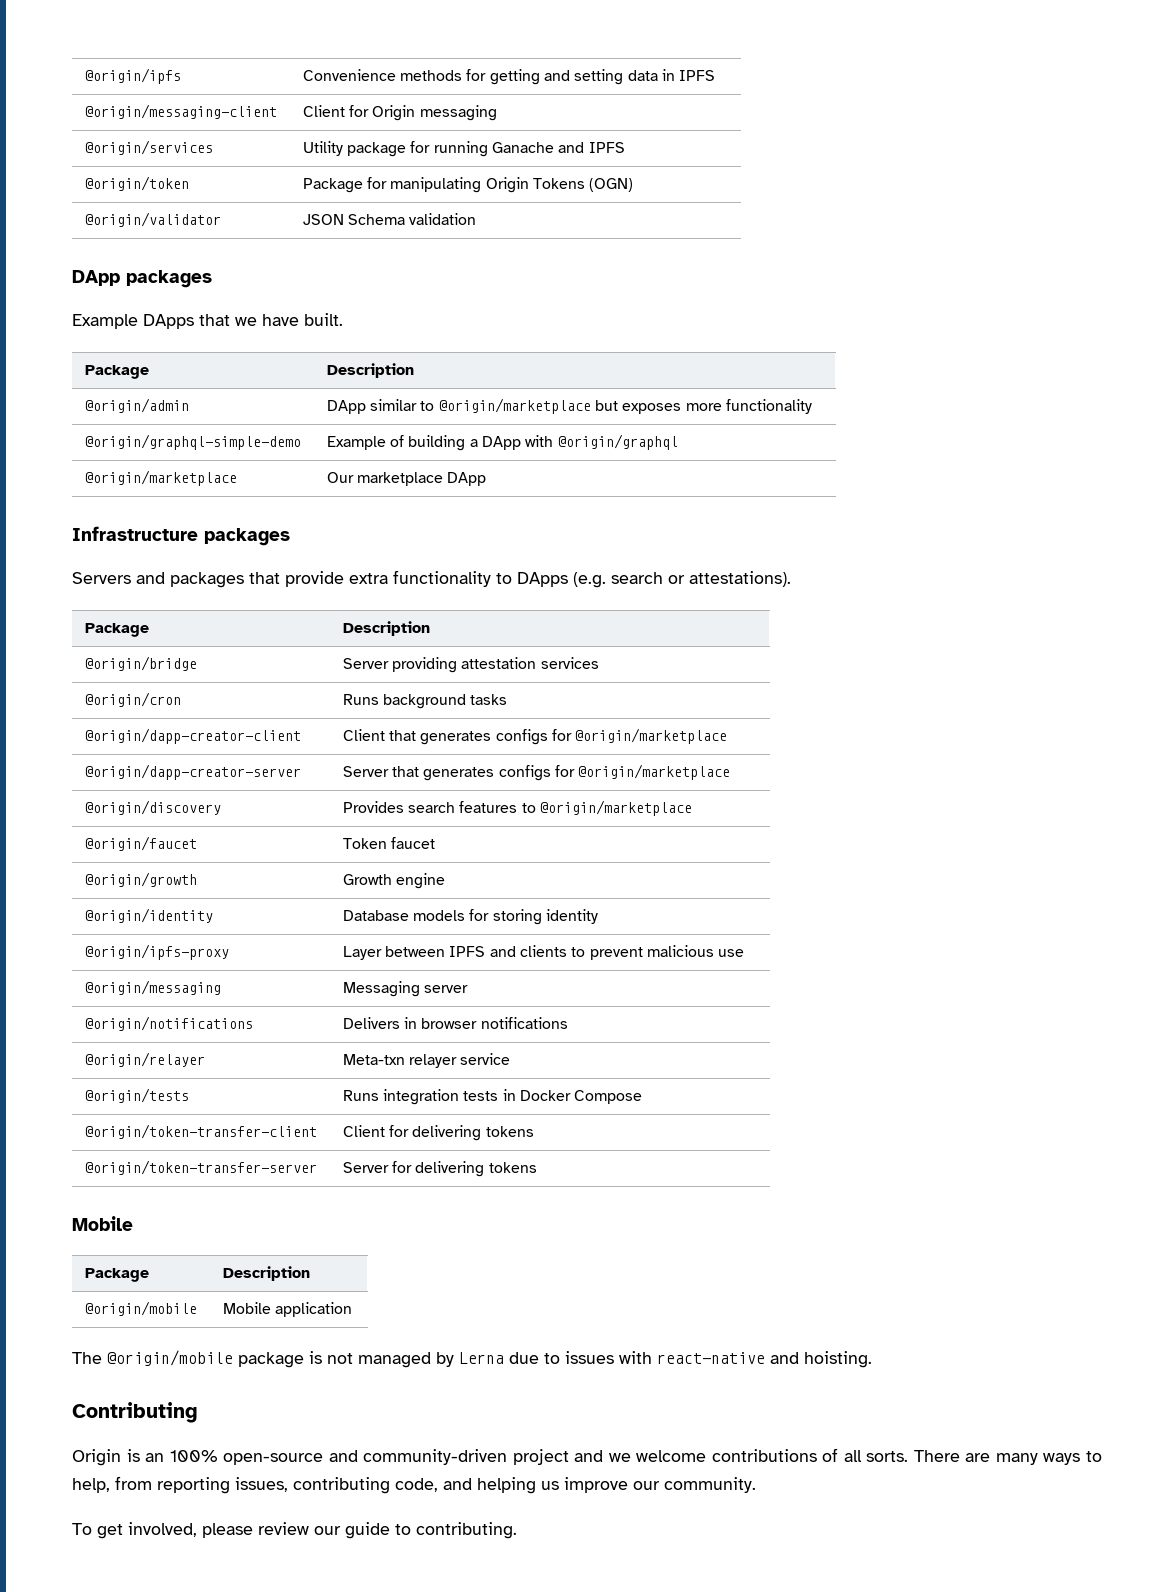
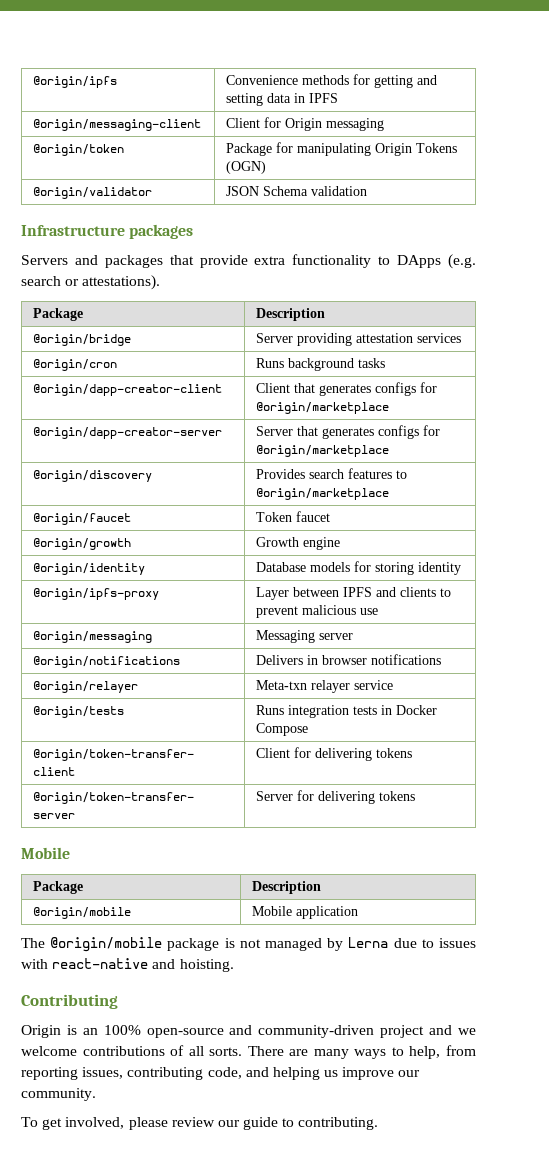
[84,140,213,155] [302,141,625,157] // @origin/services | Utility package for running Ganache and IPFS -> (385, 124) none
[72,270,212,288] [72,313,343,329] [84,365,149,379] [326,363,414,378] [84,398,189,413] [326,398,813,414] [84,434,301,450] [326,434,678,451] [84,470,237,486] [326,472,487,486] // DApp packages // Example DApps that we have built. // Package | Description // @origin/admin | DApp similar to @origin/marketplace but exposes more functionality // @origin/graphql-simple-demo | Example of building a DApp with @origin/graphql // @origin/marketplace | Our marketplace DApp -> (368, 191) none

